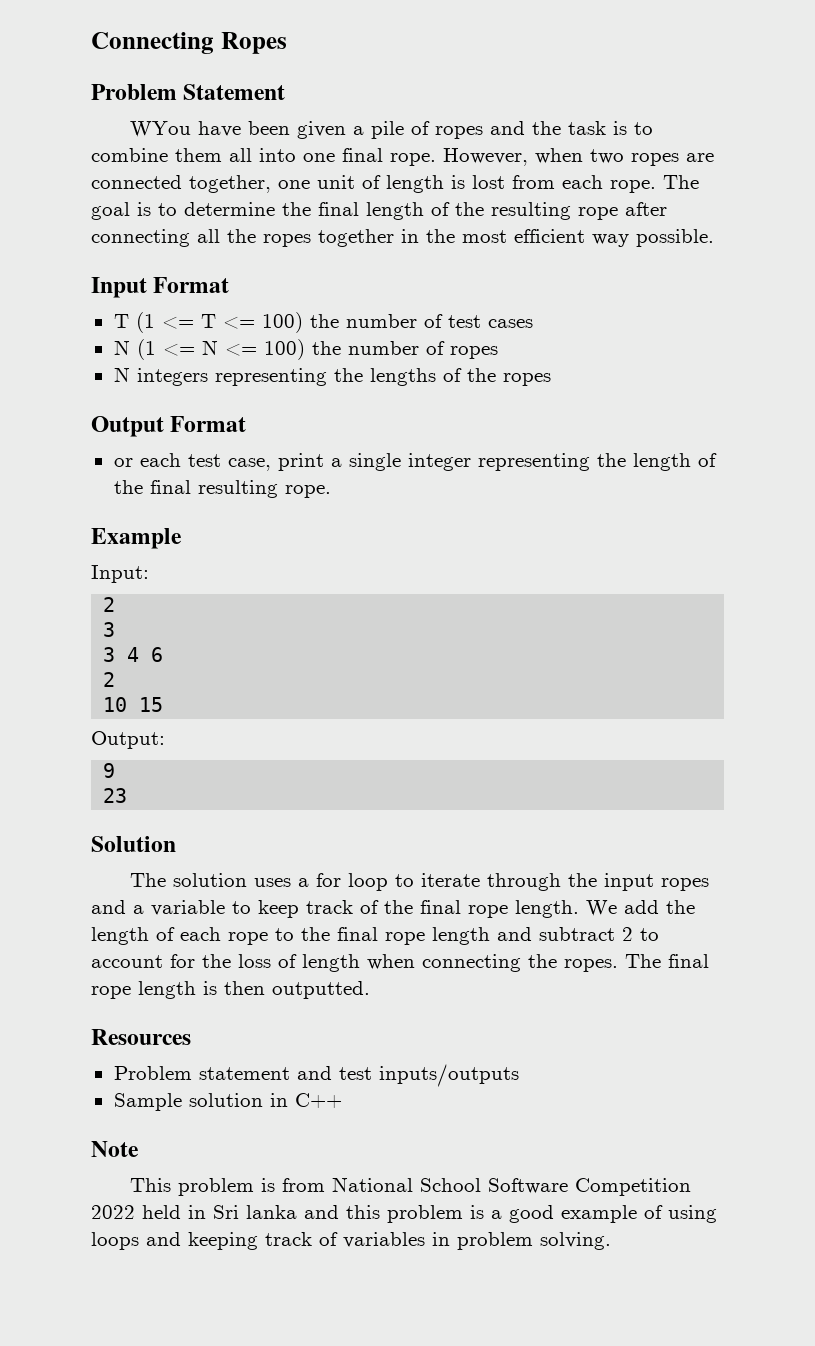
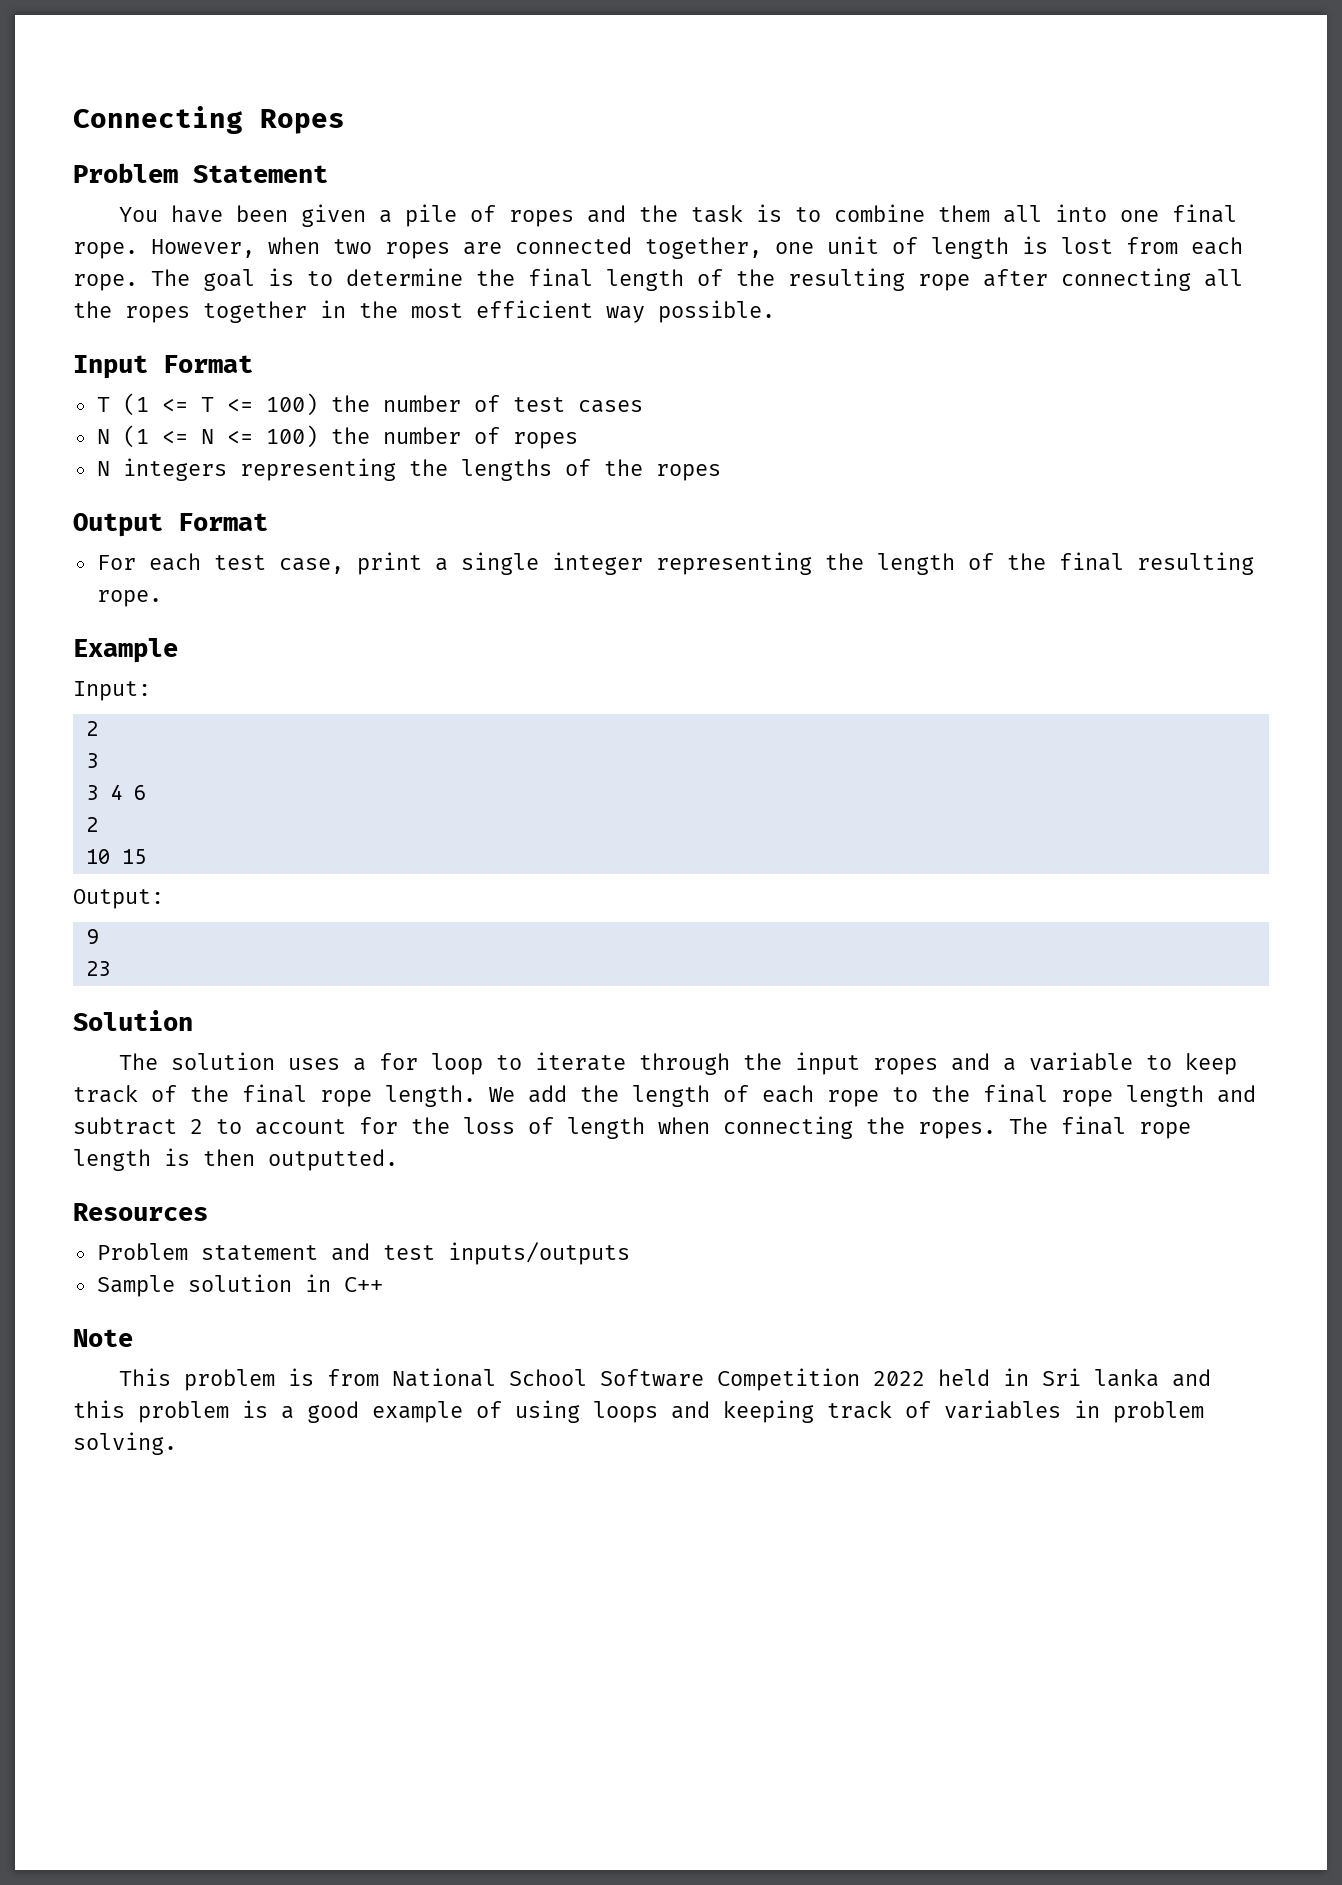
[129,121,191,137] WYou -> [118,207,158,222] You
[113,458,133,467] or -> [96,555,136,570] For

